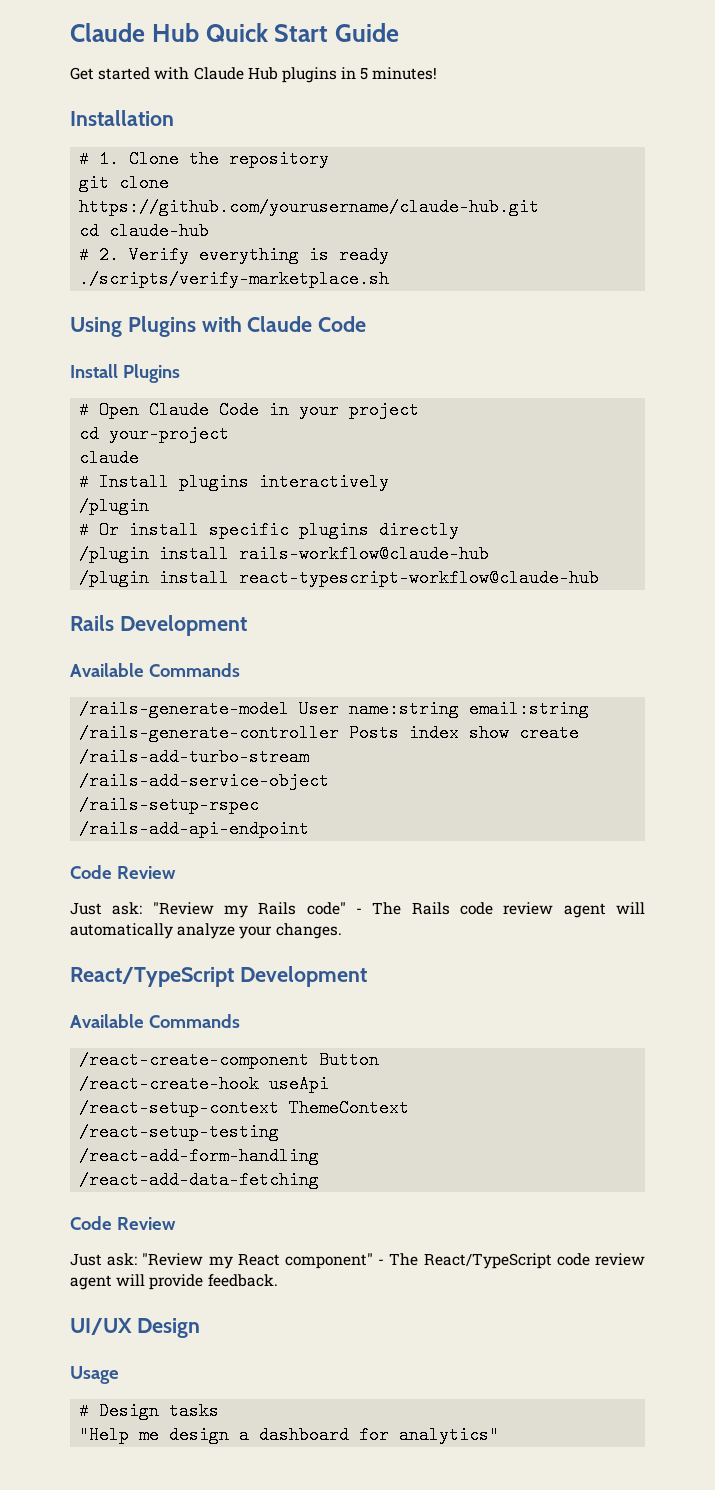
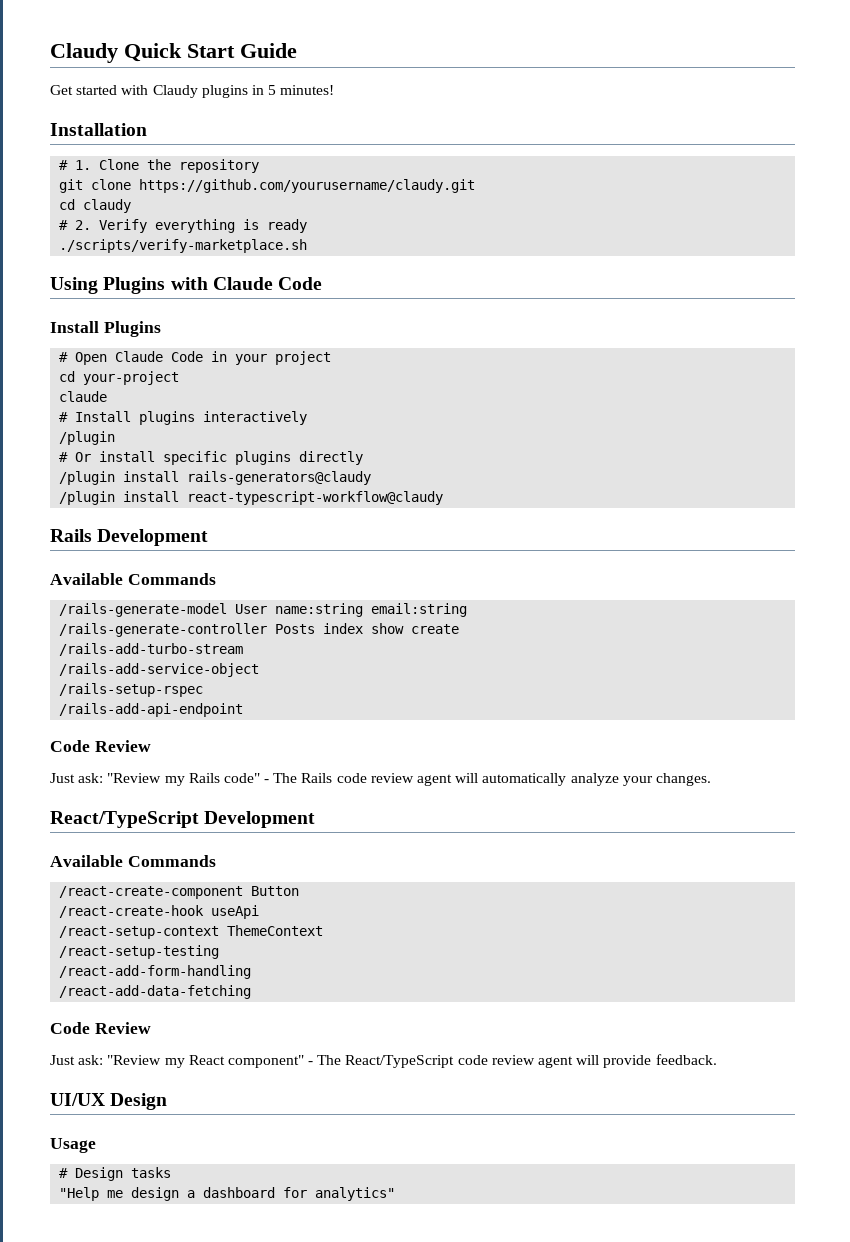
[70,23,199,42] Claude Hub -> [50,43,118,63] Claudy
[193,67,278,80] Claude Hub -> [152,85,198,98] Claudy
[79,198,540,216] [79,222,210,240] https://github.com/yourusername/claude-hub.git // cd claude-hub -> [139,179,476,193] [59,199,132,213] https://github.com/yourusername/claudy.git // cd claudy
[239,545,490,563] [79,569,600,587] rails-workflow@claude-hub // /plugin install react-typescript-workflow@claude-hub -> [187,471,372,485] [59,491,444,505] rails-generators@claudy // /plugin install react-typescript-workflow@claudy

